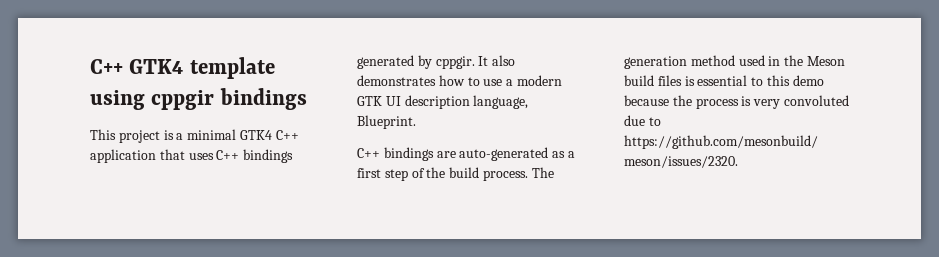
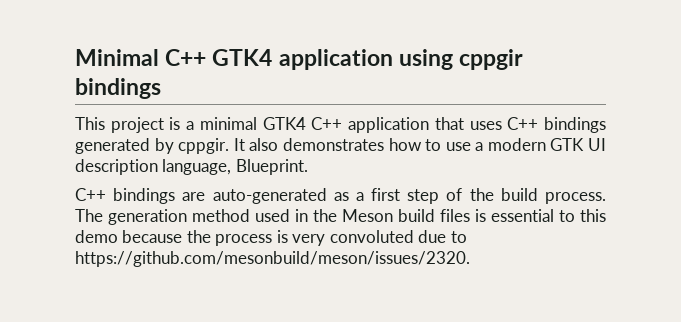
(90, 66) none -> [75,49,159,66] Minimal
[189,57,275,79] template -> [278,49,393,70] application

